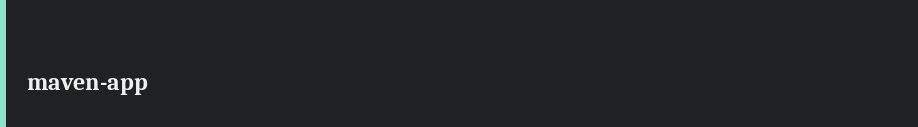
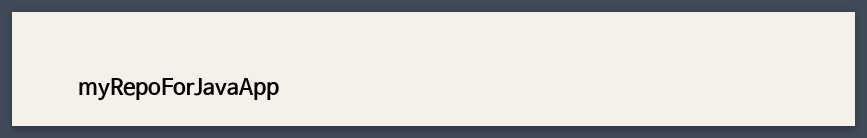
[27,78,148,95] maven-app -> [78,78,279,101] myRepoForJavaApp

